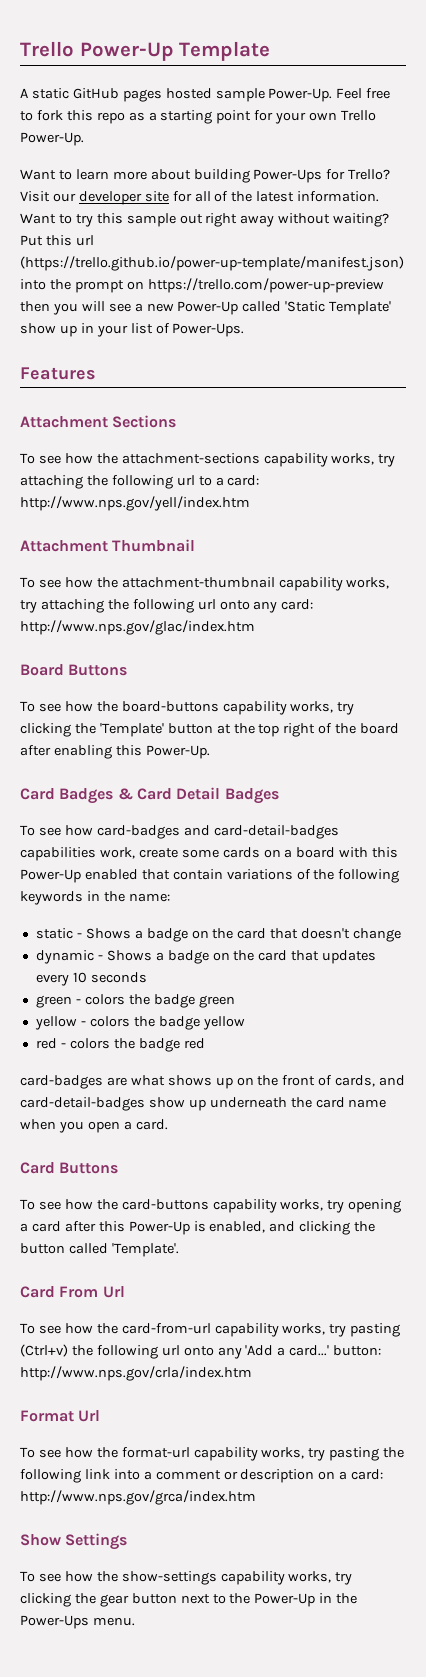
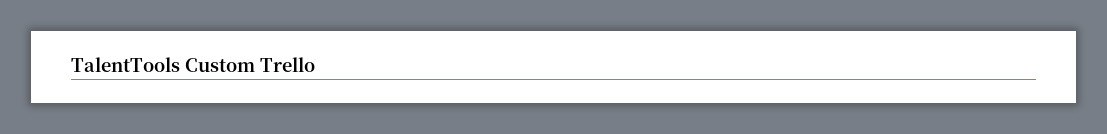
[20,41,271,61] [20,88,391,102] [20,110,377,124] [20,132,84,146] [20,169,391,183] [20,191,380,205] [20,213,390,227] [20,235,94,246] [20,256,404,271] [20,278,384,293] [20,301,392,315] [20,323,245,337] [20,367,96,380] [20,415,177,428] [20,453,396,467] [20,475,260,489] [20,496,250,511] [20,539,196,552] [20,577,390,591] [20,599,314,613] [20,620,255,635] [20,664,128,676] [20,701,355,715] [20,723,400,737] [20,745,210,759] [20,787,279,804] [20,825,339,839] [20,847,399,861] [20,869,400,883] [20,891,170,905] [35,928,402,942] [35,950,377,964] [35,972,147,986] [35,994,235,1008] [34,1016,245,1030] [35,1038,205,1052] [20,1075,406,1089] [20,1097,387,1111] [20,1119,168,1133] [20,1162,119,1174] [20,1199,402,1213] [20,1221,376,1235] [20,1243,179,1257] [20,1286,125,1298] [20,1323,401,1337] [20,1344,382,1359] [20,1366,252,1381] [20,1410,101,1422] [20,1447,405,1461] [20,1469,384,1483] [20,1490,256,1505] [20,1533,128,1550] [20,1571,353,1585] [20,1593,358,1607] [20,1615,135,1629] Trello Power-Up Template // A static GitHub pages hosted sample Power-Up. Feel free to fork this repo as a starting point for your own Trello Power-Up. // Want to learn more about building Power-Ups for Trello? Visit our developer site for all of the latest information. Want to try this sample out right away without waiting? Put this url (https://trello.github.io/power-up-template/manifest.json) into the prompt on https://trello.com/power-up-preview then you will see a new Power-Up called 'Static Template' show up in your list of Power-Ups. // Features // Attachment Sections // To see how the attachment-sections capability works, try attaching the following url to a card: http://www.nps.gov/yell/index.htm // Attachment Thumbnail // To see how the attachment-thumbnail capability works, try attaching the following url onto any card: http://www.nps.gov/glac/index.htm // Board Buttons // To see how the board-buttons capability works, try clicking the 'Template' button at the top right of the board after enabling this Power-Up. // Card Badges & Card Detail Badges // To see how card-badges and card-detail-badges capabilities work, create some cards on a board with this Power-Up enabled that contain variations of the following keywords in the name: // static - Shows a badge on the card that doesn't change // dynamic - Shows a badge on the card that updates every 10 seconds // green - colors the badge green // yellow - colors the badge yellow // red - colors the badge red // card-badges are what shows up on the front of cards, and card-detail-badges show up underneath the card name when you open a card. // Card Buttons // To see how the card-buttons capability works, try opening a card after this Power-Up is enabled, and clicking the button called 'Template'. // Card From Url // To see how the card-from-url capability works, try pasting (Ctrl+v) the following url onto any 'Add a card...' button: http://www.nps.gov/crla/index.htm // Format Url // To see how the format-url capability works, try pasting the following link into a comment or description on a card: http://www.nps.gov/grca/index.htm // Show Settings // To see how the show-settings capability works, try clicking the gear button next to the Power-Up in the Power-Ups menu. -> [71,57,315,72] TalentTools Custom Trello

